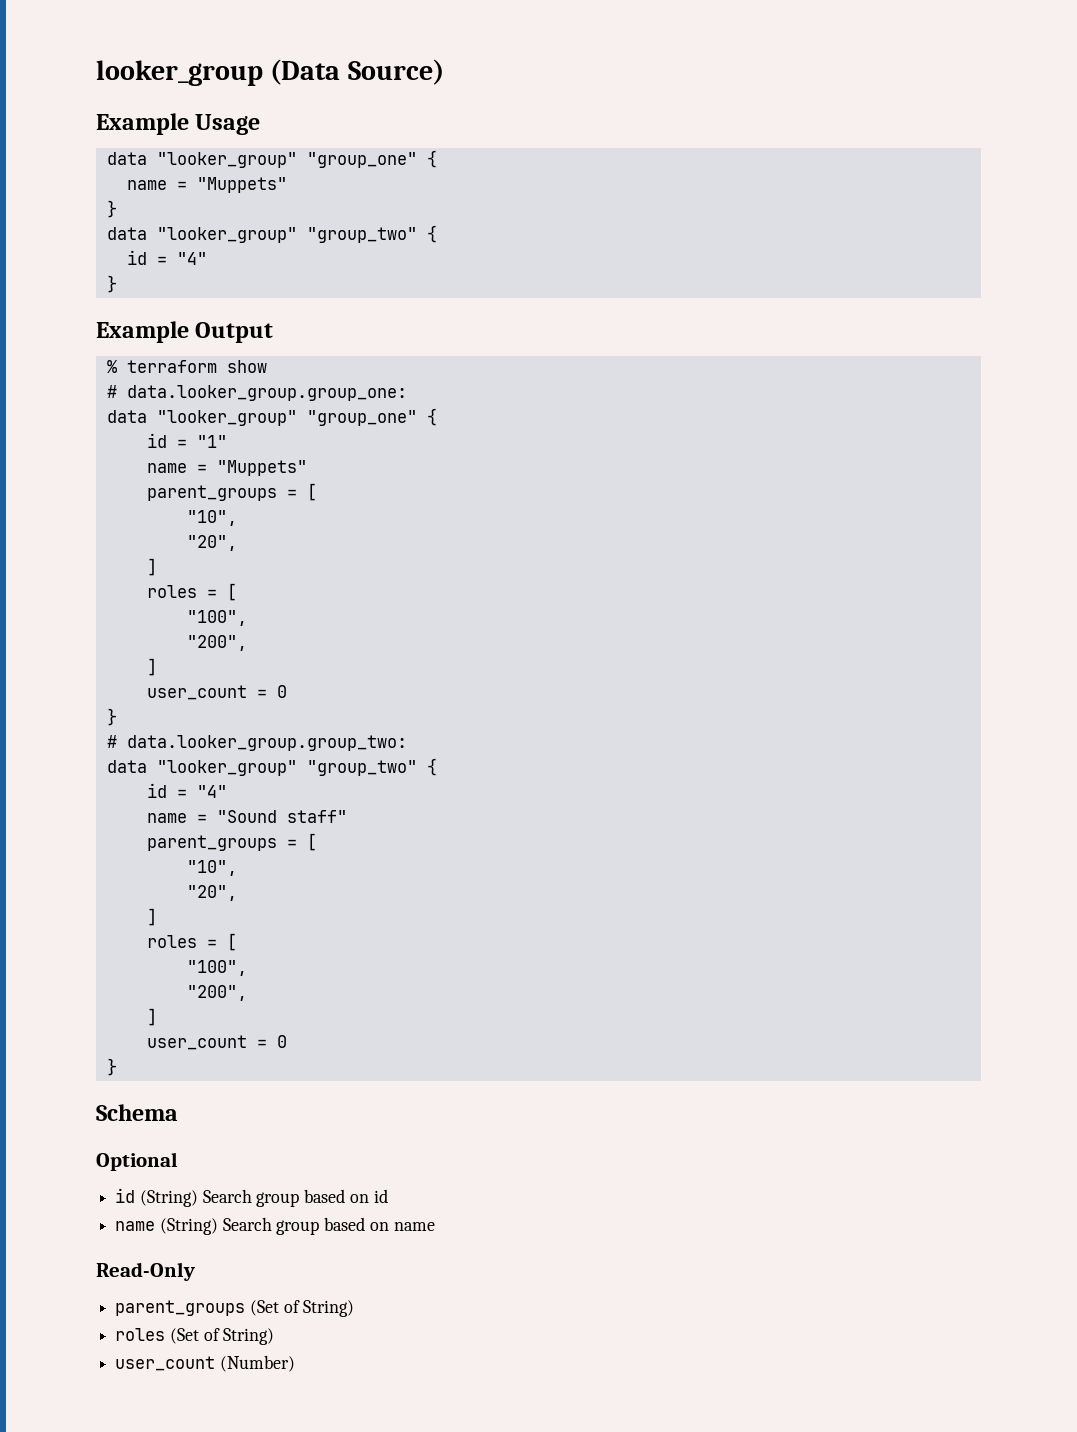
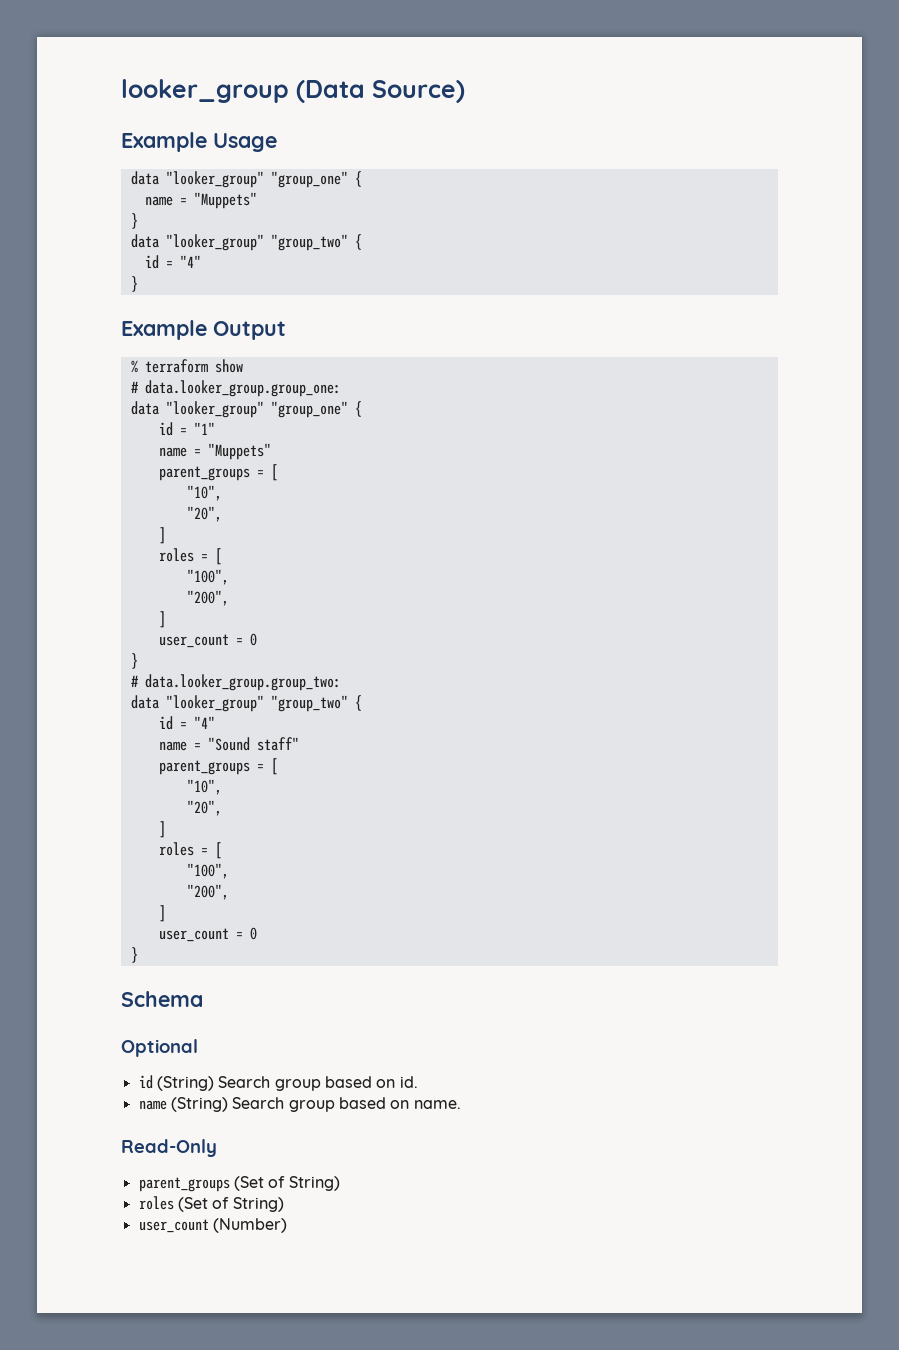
[373,1189,388,1203] id -> [399,1076,418,1088] id.
[393,1222,435,1231] name -> [413,1100,461,1109] name.

